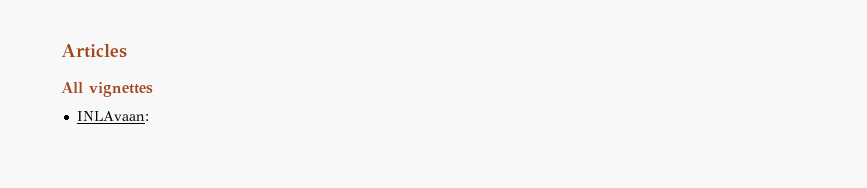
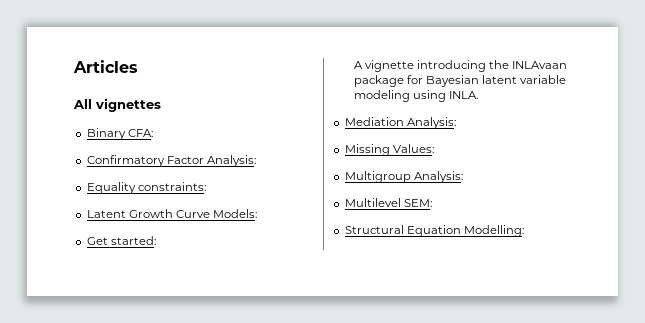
[76,111,149,121] INLAvaan: -> [86,128,153,140] [86,155,256,167] [86,182,206,194] [86,209,257,218] [86,236,156,245] [353,60,567,72] [353,75,566,87] [353,90,478,102] [344,117,456,129] [344,144,434,156] [344,171,463,183] [344,198,432,207] [344,225,524,237] Binary CFA: // Confirmatory Factor Analysis: // Equality constraints: // Latent Growth Curve Models: // Get started: // A vignette introducing the INLAvaan package for Bayesian latent variable modeling using INLA. // Mediation Analysis: // Missing Values: // Multigroup Analysis: // Multilevel SEM: // Structural Equation Modelling:

